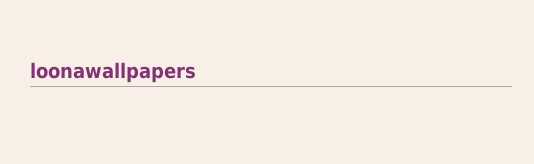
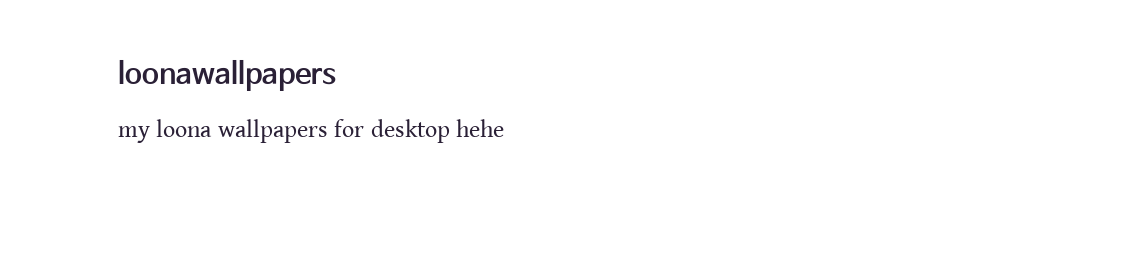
(196, 72) none -> [118,119,505,143] // my loona wallpapers for desktop hehe

